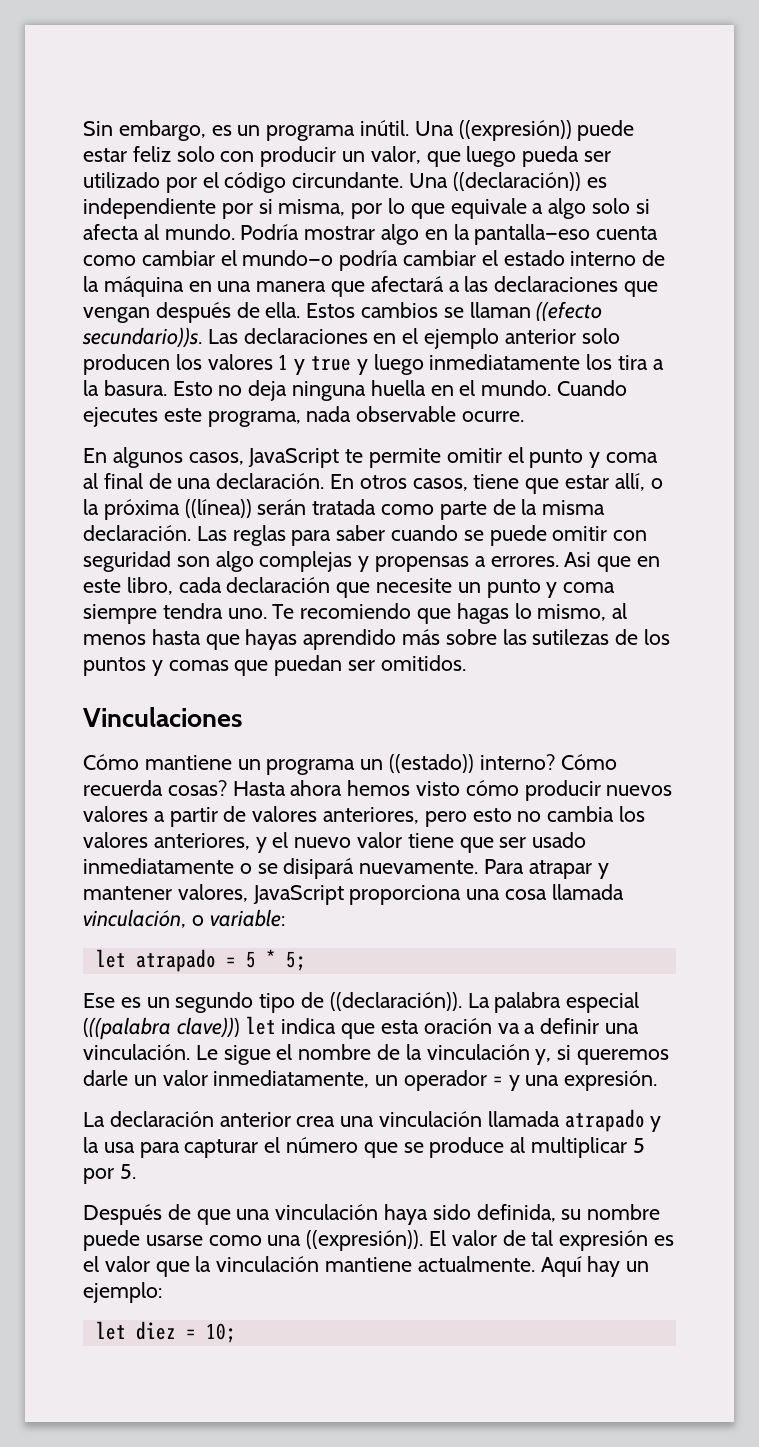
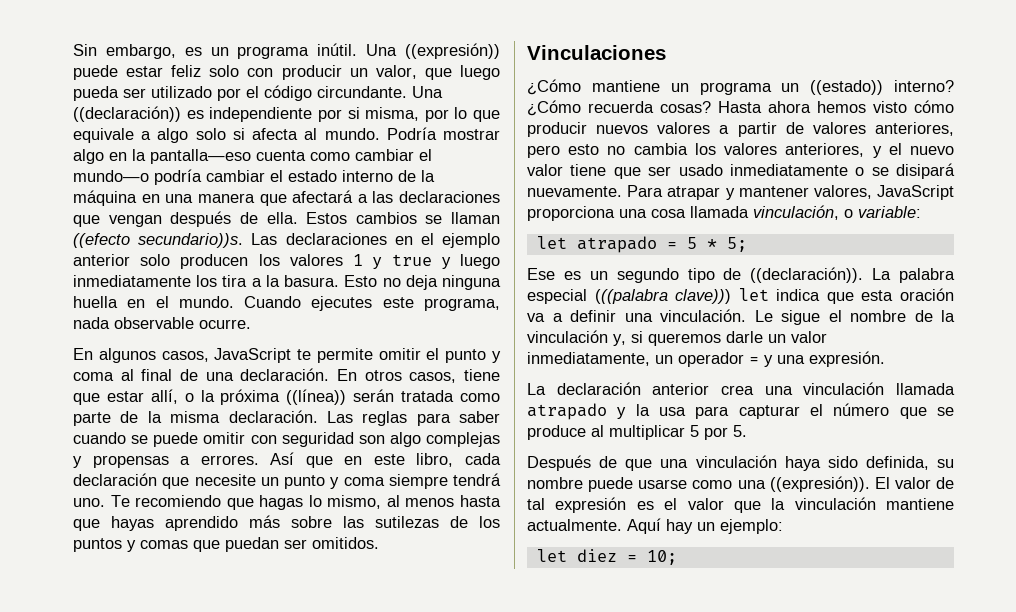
[564,552,592,567] Asi -> [270,452,295,465] Así
[162,603,223,619] tendra -> [453,473,501,486] tendrá
[83,754,139,770] Cómo -> [527,79,581,95] ¿Cómo
[560,754,617,770] Cómo -> [527,100,581,116] ¿Cómo

